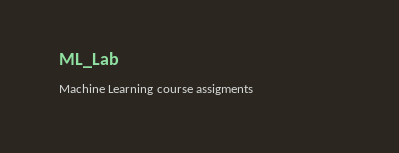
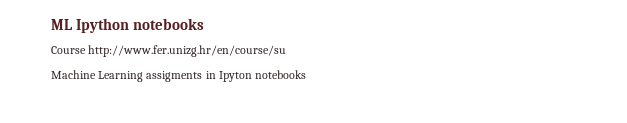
[59,52,119,68] [59,84,254,95] ML_Lab // Machine Learning course assigments -> [51,18,205,33] [51,45,287,57] [51,70,307,82] ML Ipython notebooks // Course http://www.fer.unizg.hr/en/course/su // Machine Learning assigments in Ipyton notebooks

